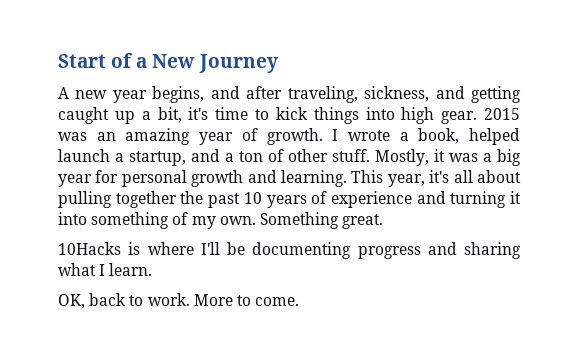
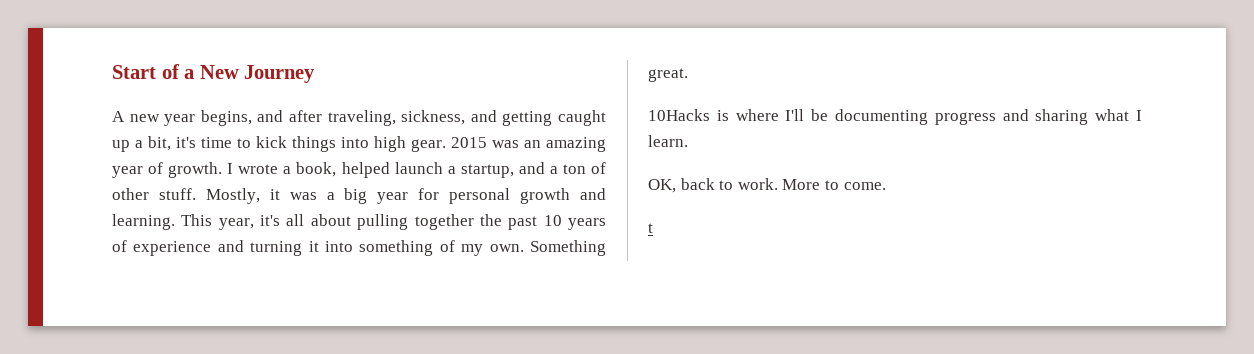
(300, 301) none -> [648,223,653,233] // t

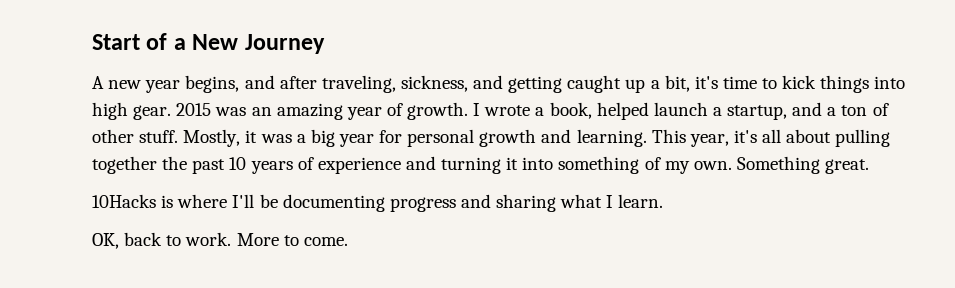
[648,223,653,233] // t -> (348, 241) none

